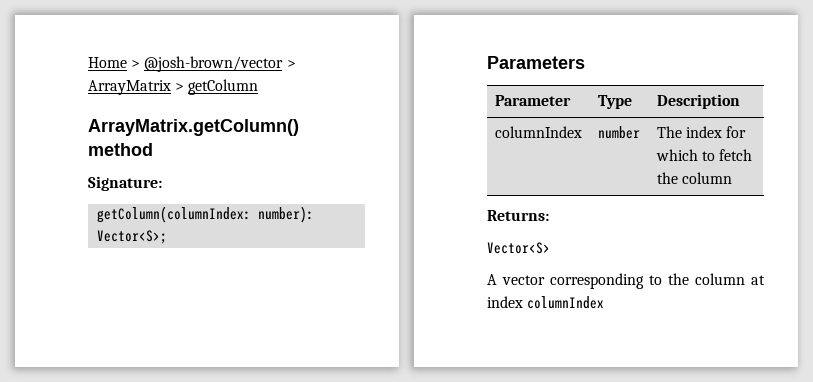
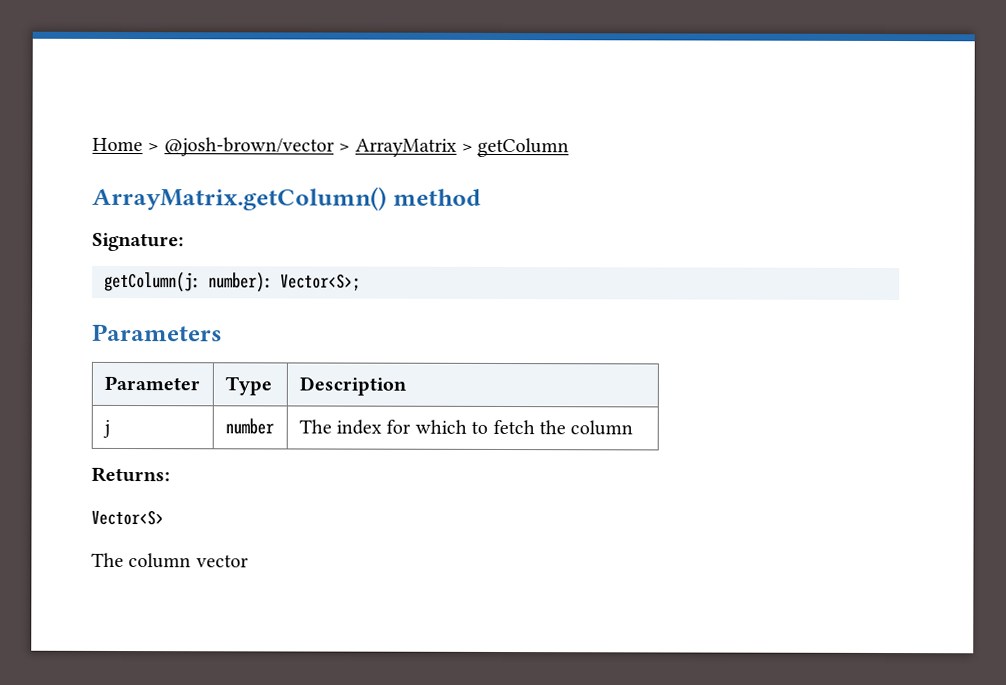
[97,206,252,223] getColumn(columnIndex: -> [104,271,201,293] getColumn(j:
[494,126,582,138] columnIndex -> [102,419,110,438] j
[487,273,765,289] [487,296,605,309] A vector corresponding to the column at index columnIndex -> [91,552,249,569] The column vector

